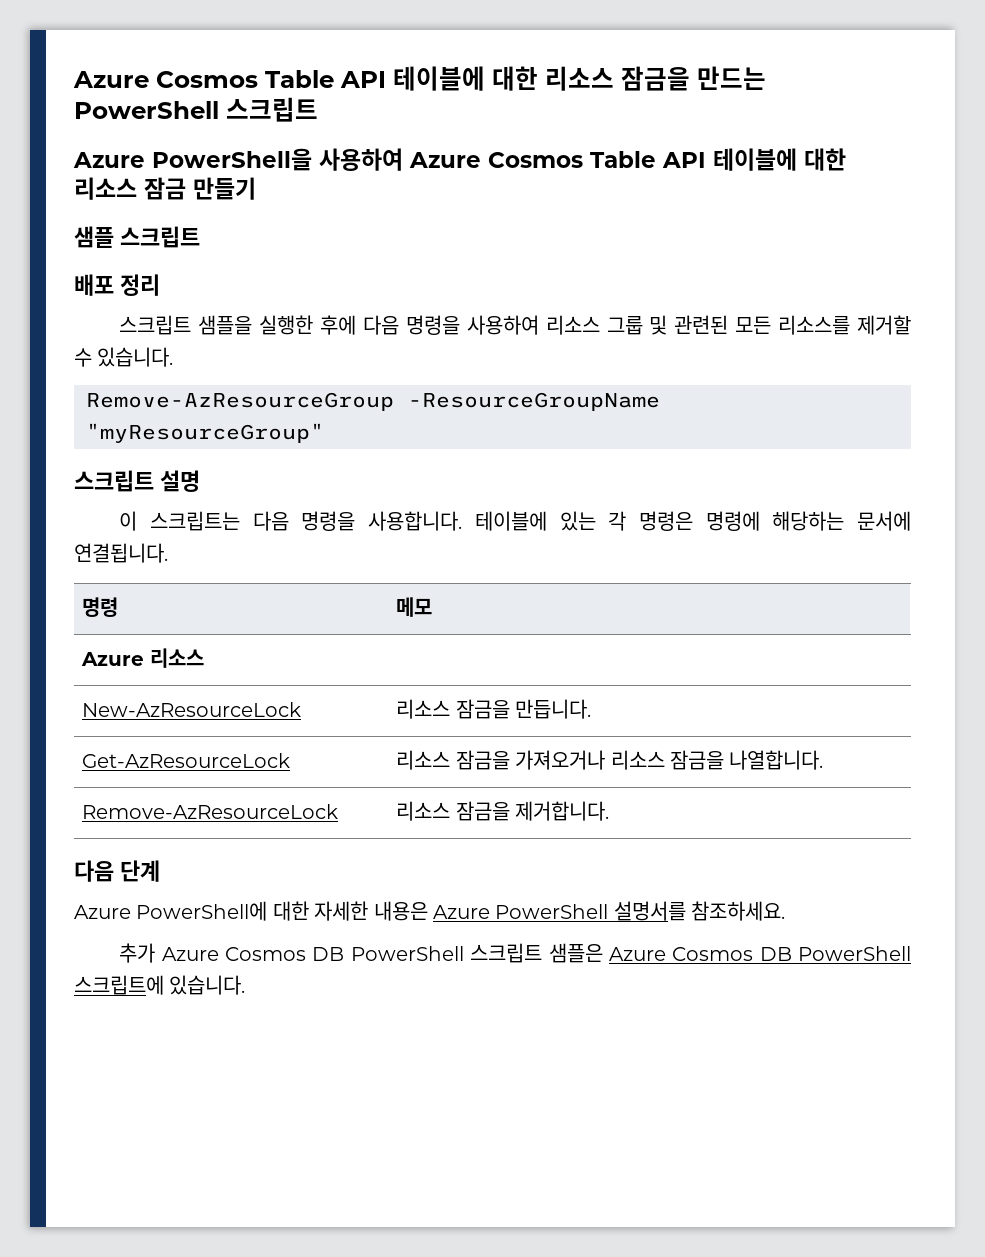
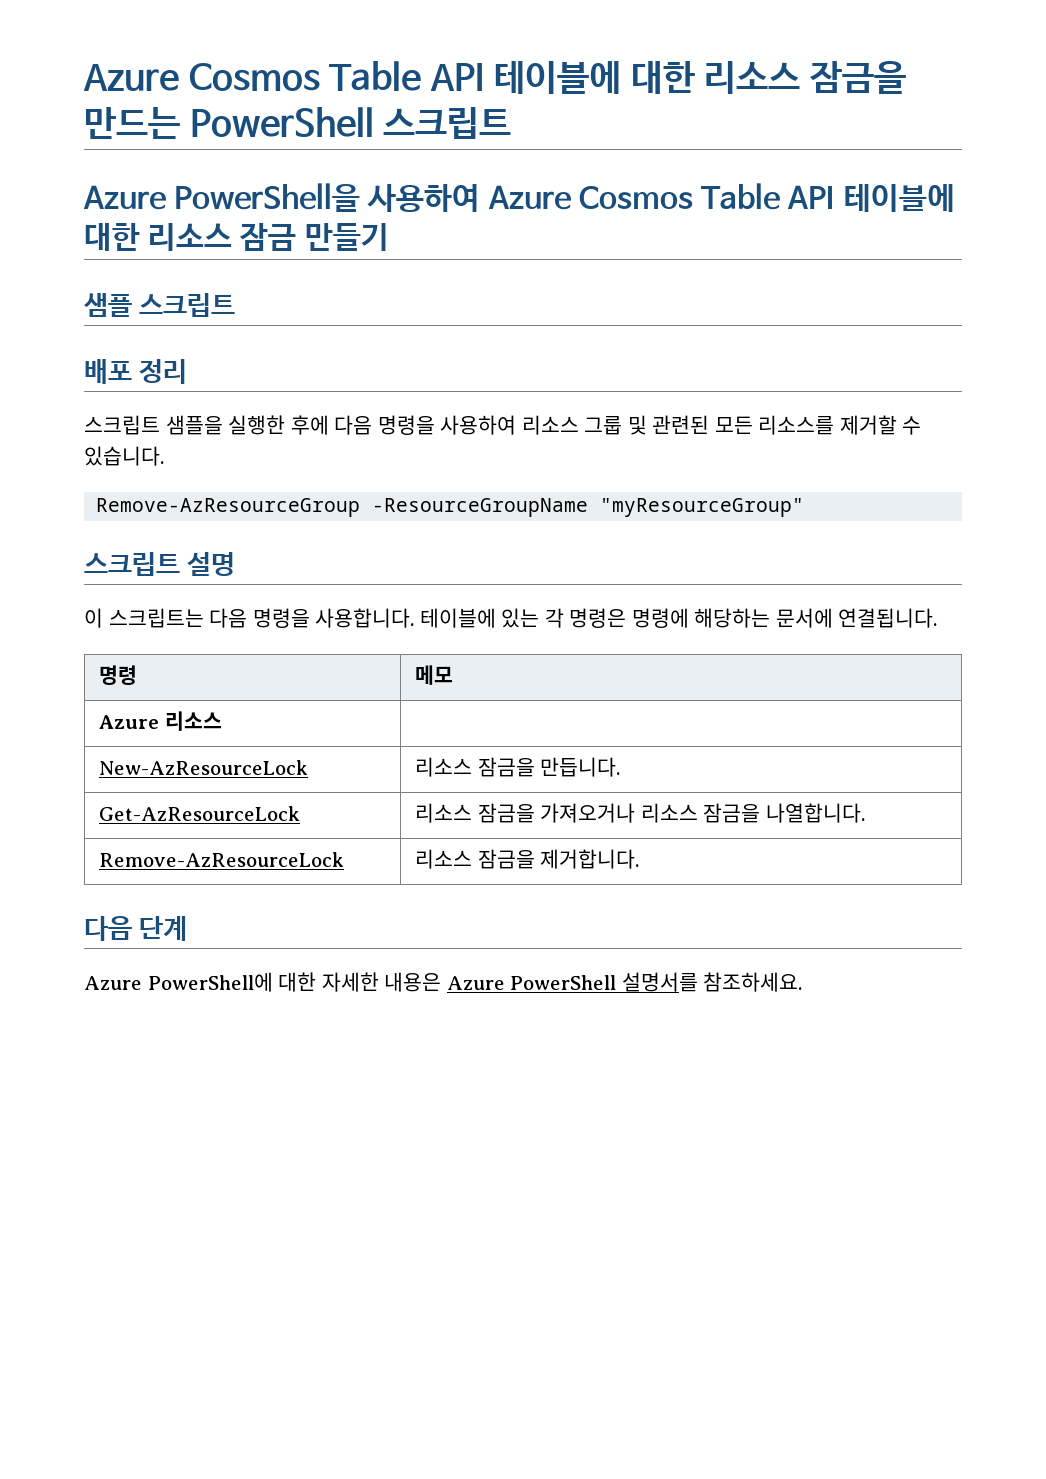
[119,943,911,963] [74,975,246,995] // 추가 Azure Cosmos DB PowerShell 스크립트 샘플은 Azure Cosmos DB PowerShell 스크립트에 있습니다. -> (803, 982) none

